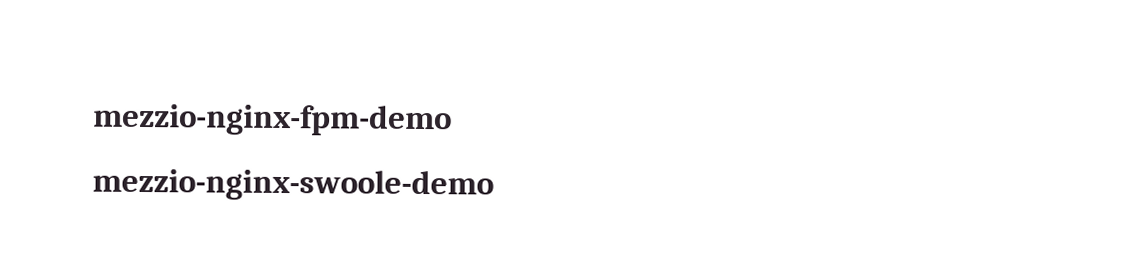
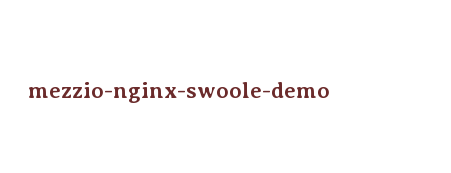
[92,103,452,137] mezzio-nginx-fpm-demo // -> (28, 92) none

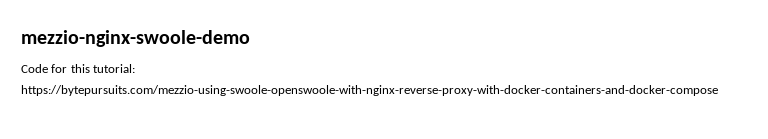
(330, 92) none -> [21,64,136,73] [21,85,718,96] // Code for this tutorial: https://bytepursuits.com/mezzio-using-swoole-openswoole-with-nginx-reverse-proxy-with-docker-containers-and-docker-compose

